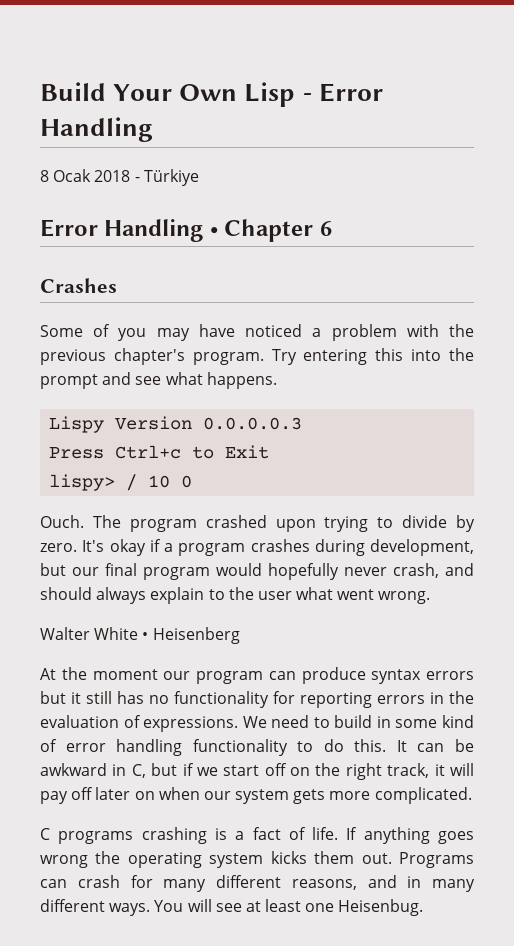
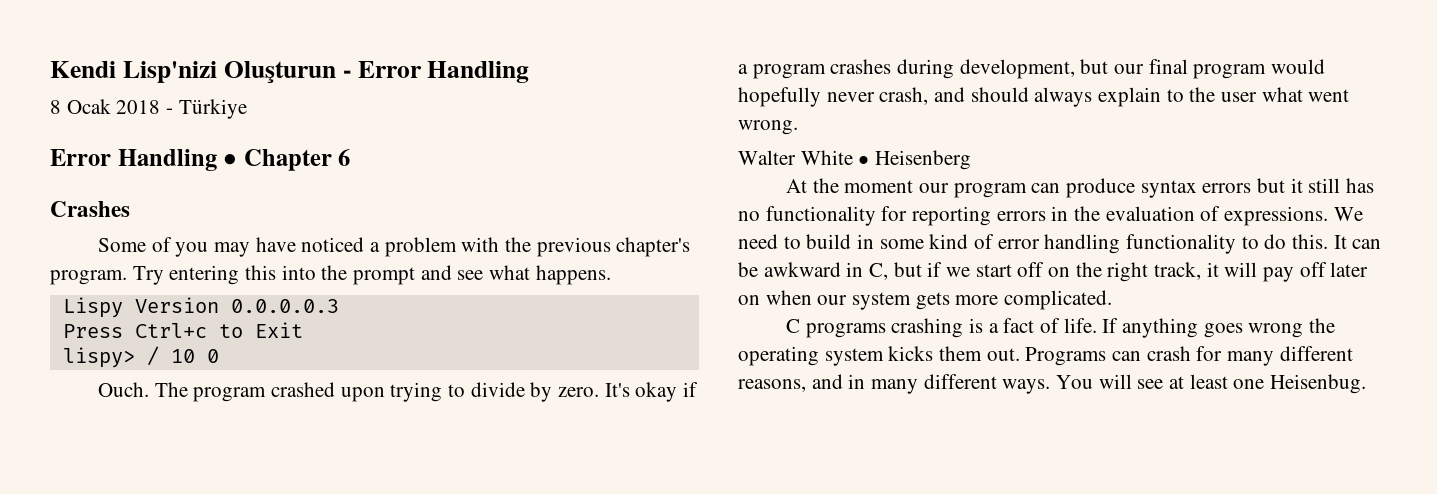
[40,82,296,107] Build Your Own Lisp -> [50,61,336,84] Kendi Lisp'nizi Oluşturun

